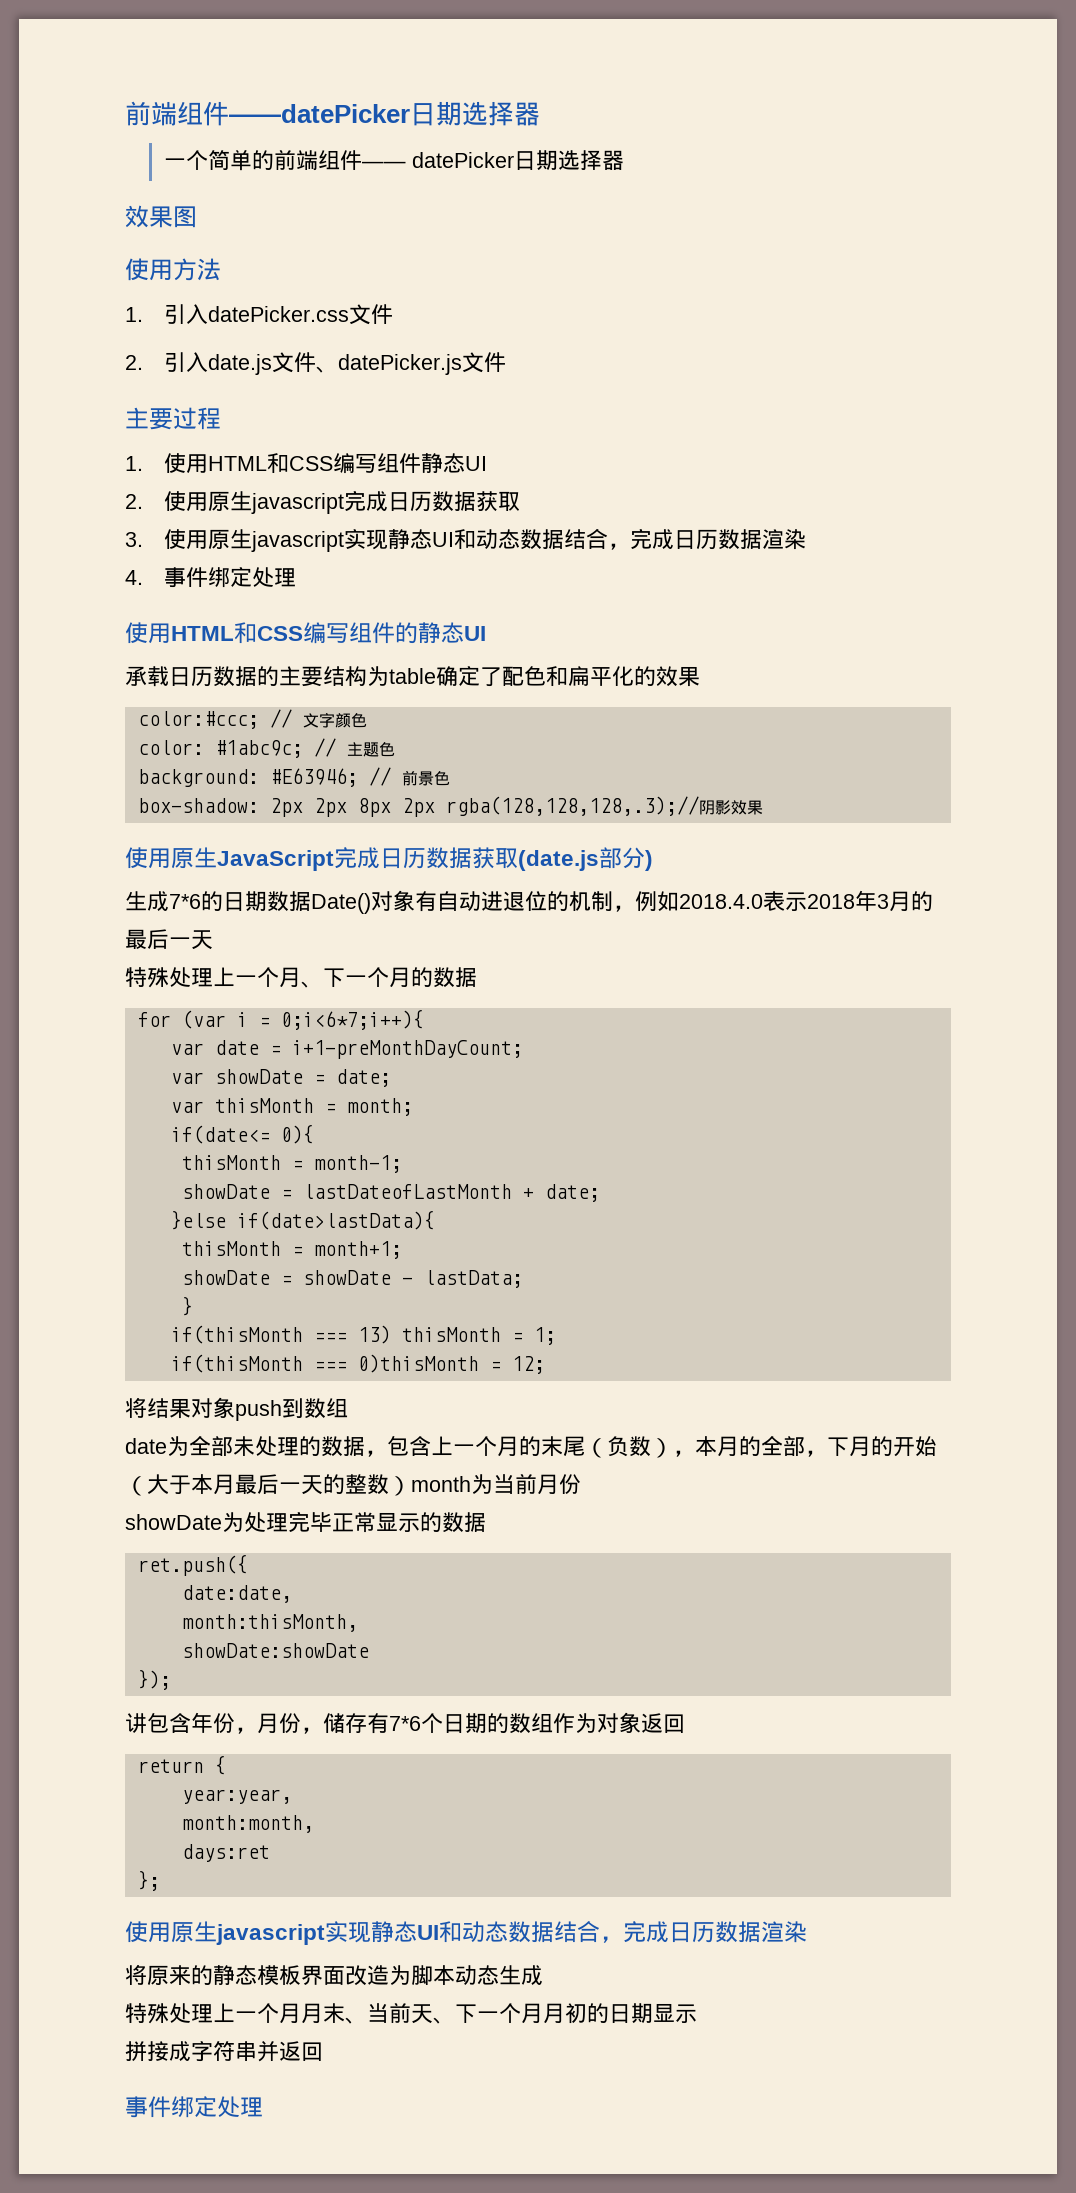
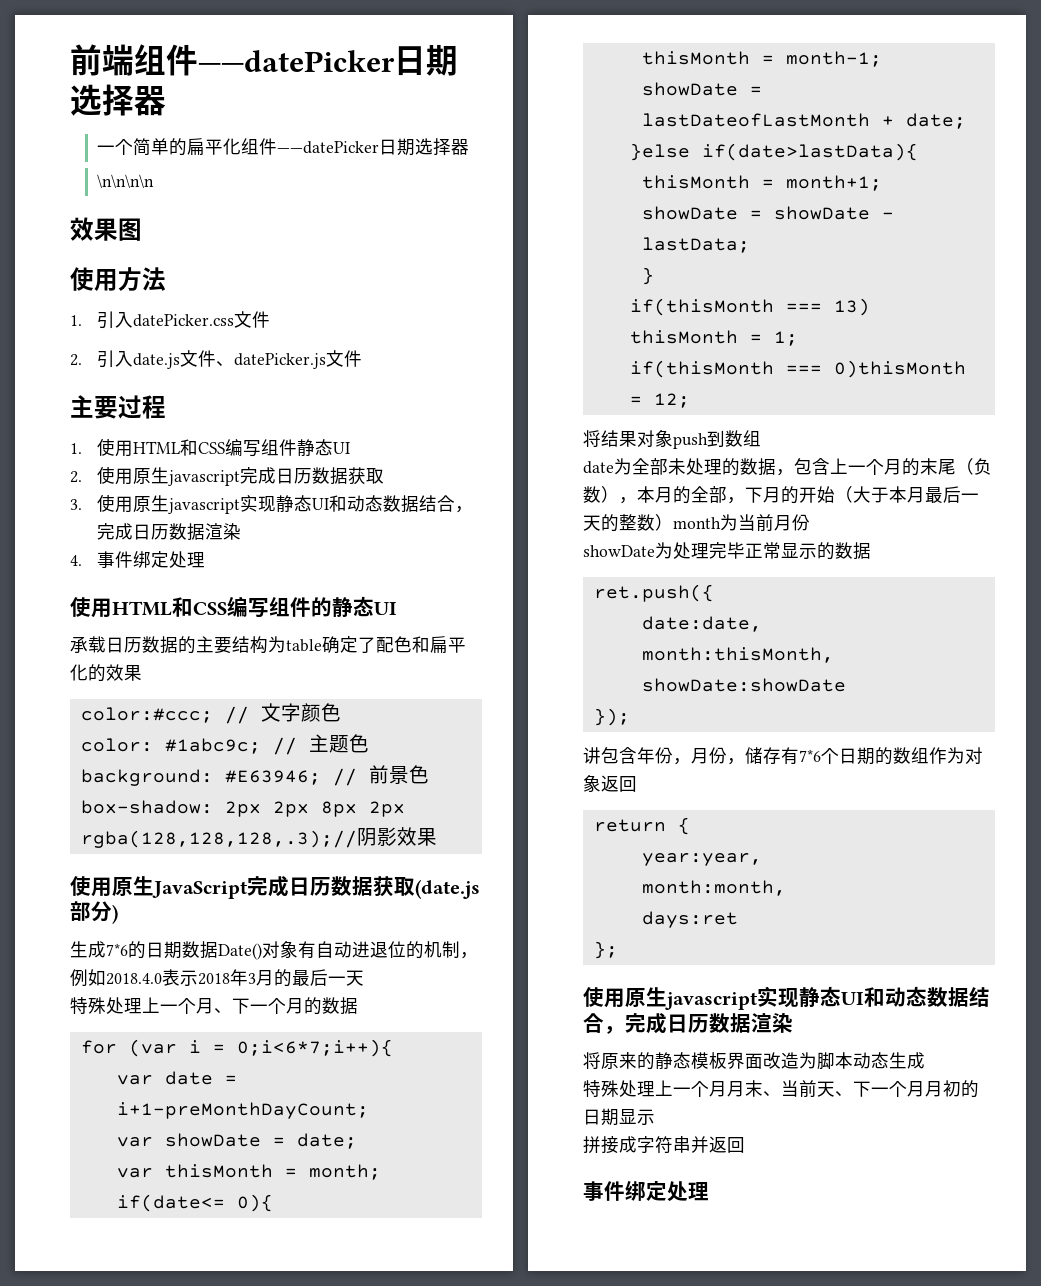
[274,149,625,171] 前端组件—— datePicker日期选择器 -> [187,138,470,156] [97,174,155,188] 扁平化组件——datePicker日期选择器 // \n\n\n\n

